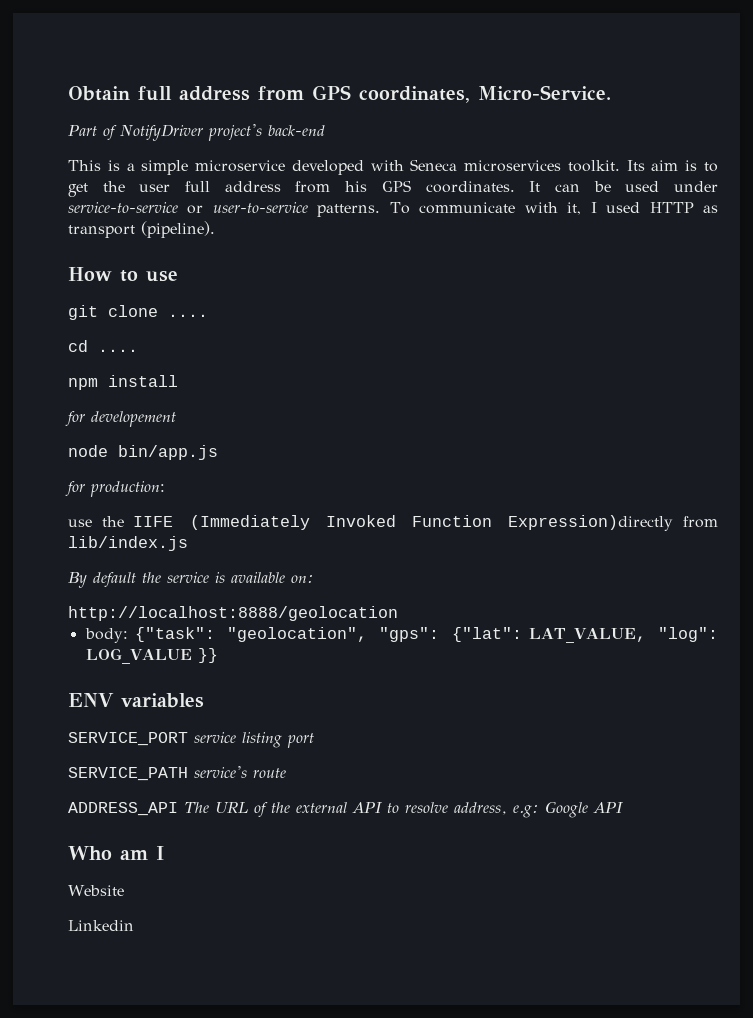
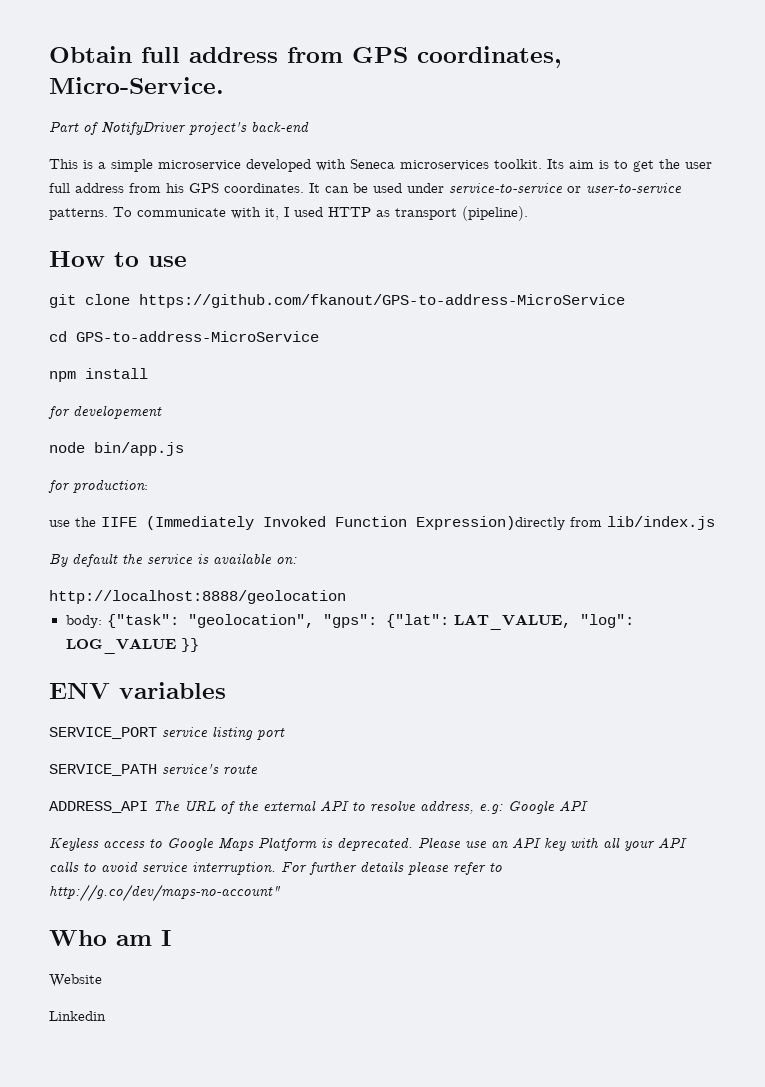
[168,314,208,317] .... -> [139,294,625,308] https://github.com/fkanout/GPS-to-address-MicroService
[98,349,138,352] .... -> [76,331,319,342] GPS-to-address-MicroService
(624, 807) none -> [49,837,687,851] [49,861,502,875] [49,884,281,902] // Keyless access to Google Maps Platform is deprecated. Please use an API key with all your API calls to avoid service interruption. For further details please refer to http://g.co/dev/maps-no-account"

